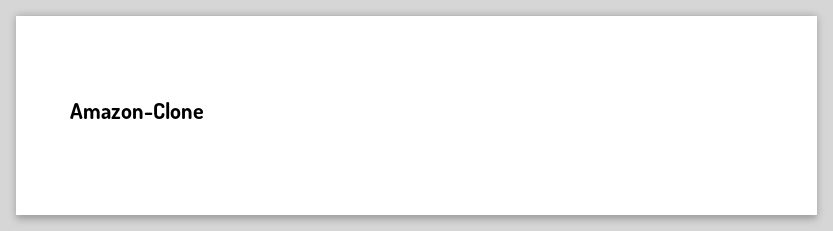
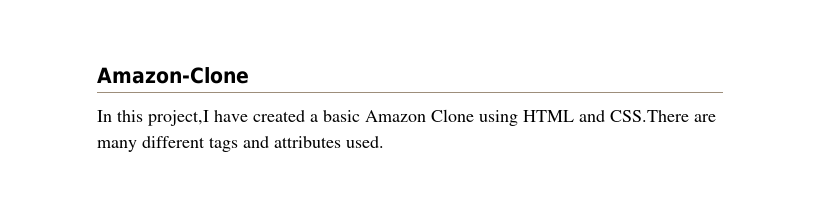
(204, 110) none -> [97,109,716,126] [97,136,384,152] // In this project,I have created a basic Amazon Clone using HTML and CSS.There are many different tags and attributes used.

